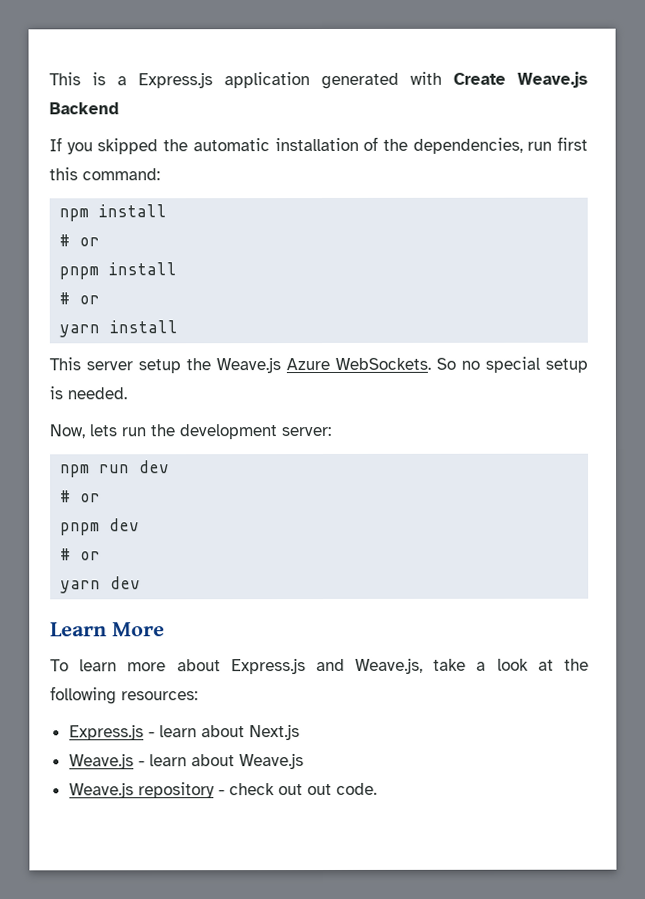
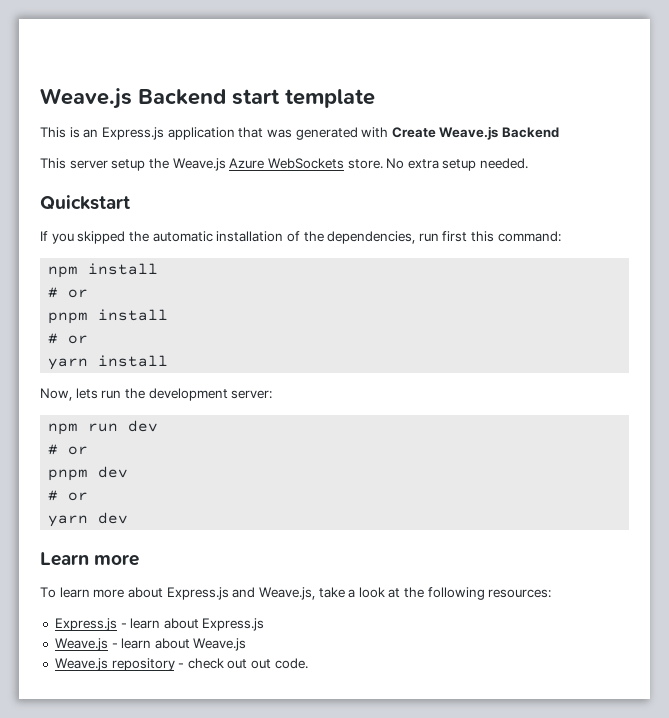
(49, 79) none -> [40,88,375,109] Weave.js Backend start template //
[117,76,127,86] a -> [83,129,99,138] an
(310, 80) none -> [238,127,292,138] that was
(119, 108) none -> [40,158,529,171] [40,195,130,210] // This server setup the Weave.js Azure WebSockets store. No extra setup needed. // Quickstart
[49,356,588,374] [49,386,127,400] // This server setup the Weave.js Azure WebSockets. So no special setup is needed. -> (169, 361) none
[112,622,165,637] More -> [94,554,140,566] more
[248,724,300,741] Next.js -> [202,618,265,631] Express.js

